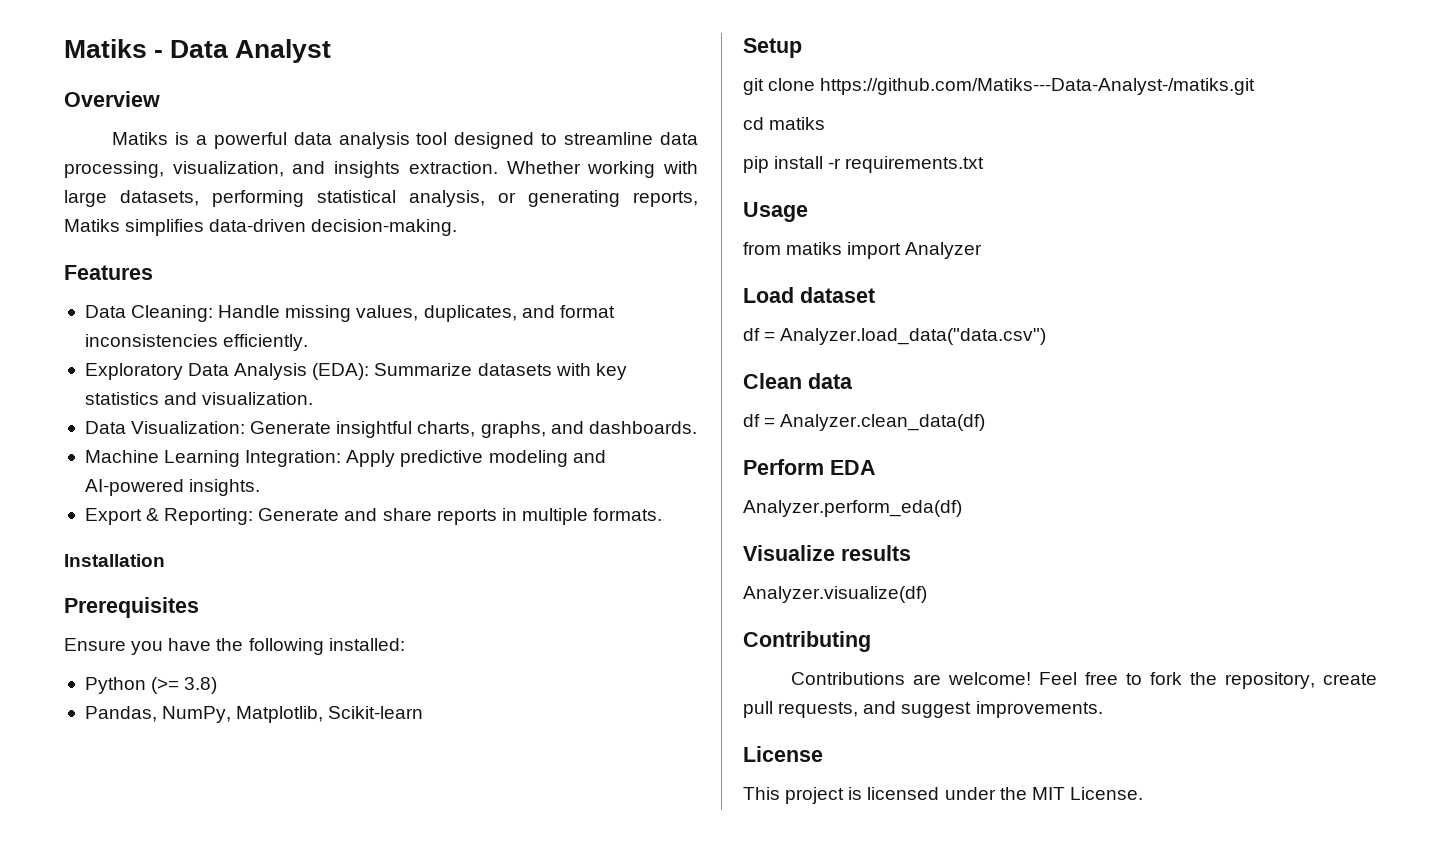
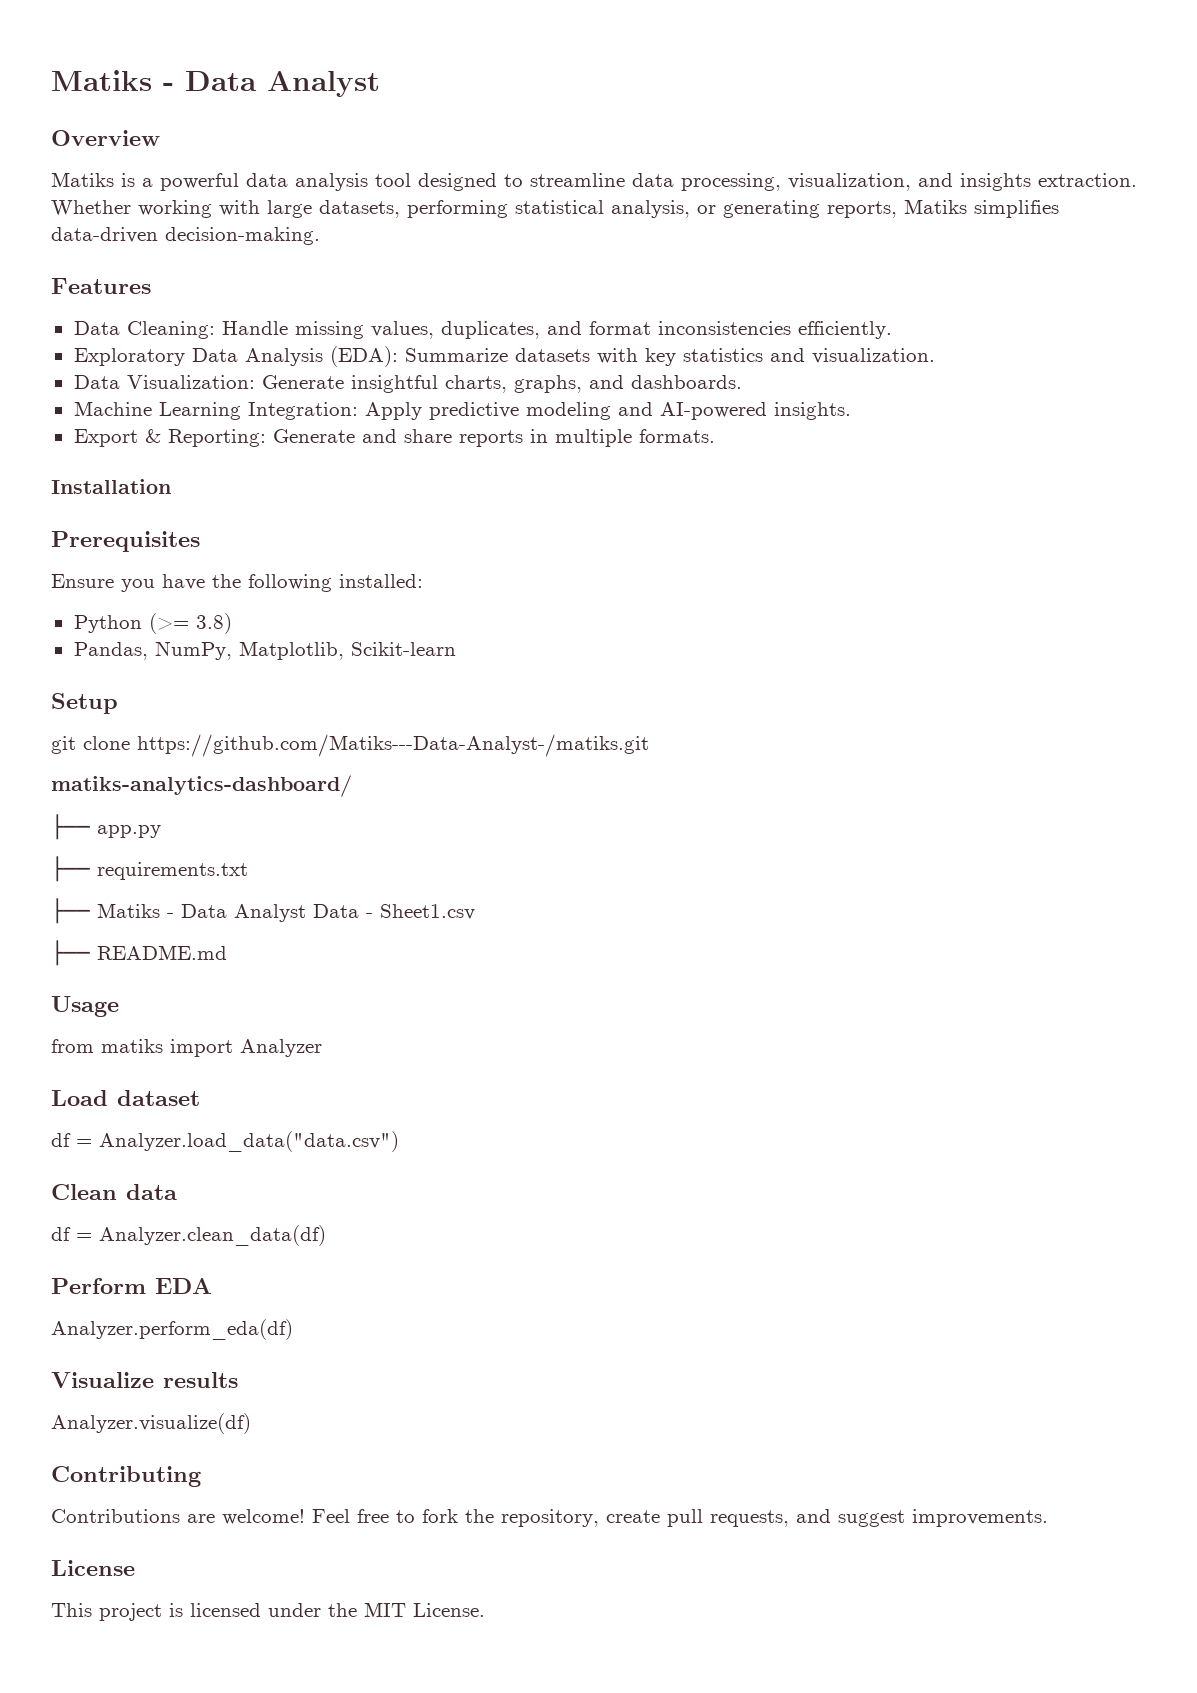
[743,117,826,130] [743,156,985,173] cd matiks // pip install -r requirements.txt -> [51,775,352,797] [51,814,161,840] [51,856,248,882] [51,898,475,924] [51,940,227,966] matiks-analytics-dashboard/ // ├── app.py // ├── requirements.txt // ├── Matiks - Data Analyst Data - Sheet1.csv // ├── README.md

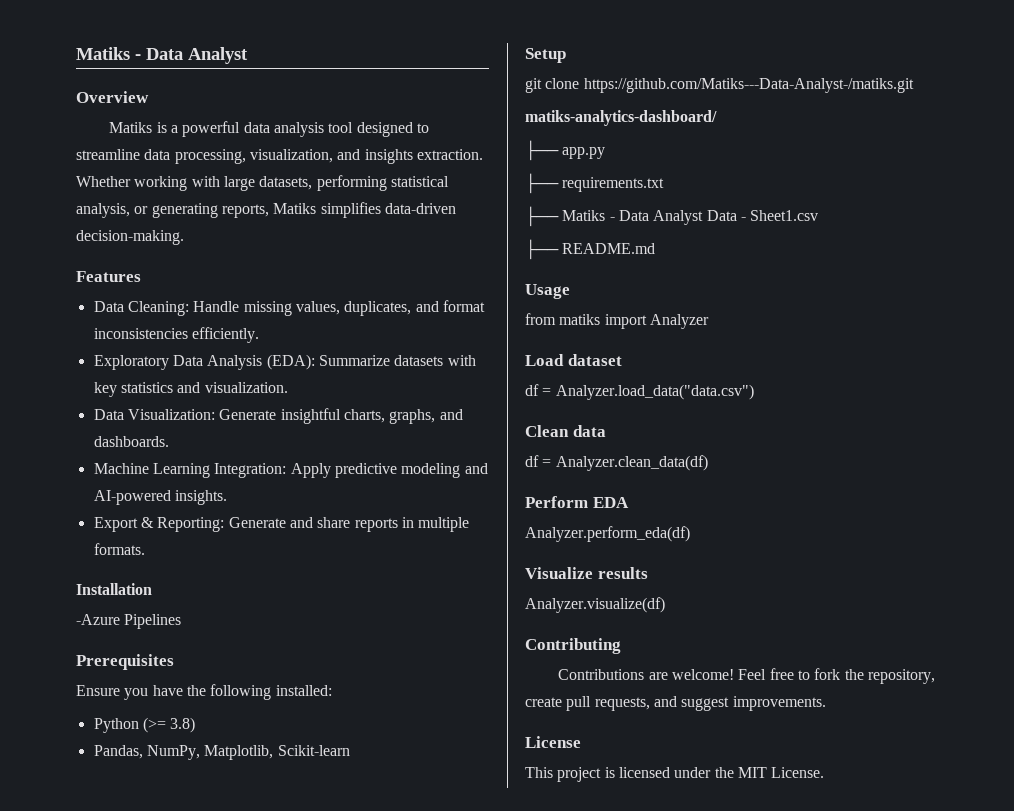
(171, 486) none -> [76,614,182,629] // -Azure Pipelines

